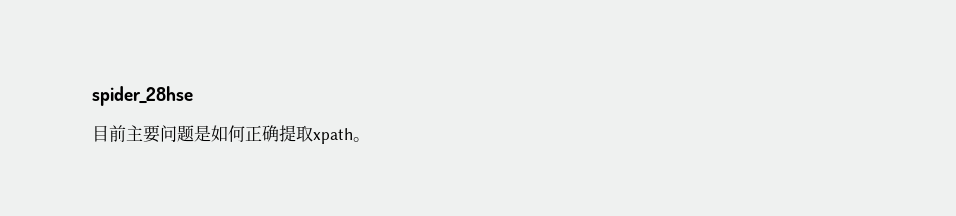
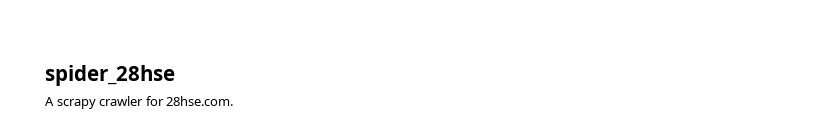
[92,125,370,144] 目前主要问题是如何正确提取xpath。 -> [45,96,234,109] A scrapy crawler for 28hse.com.

